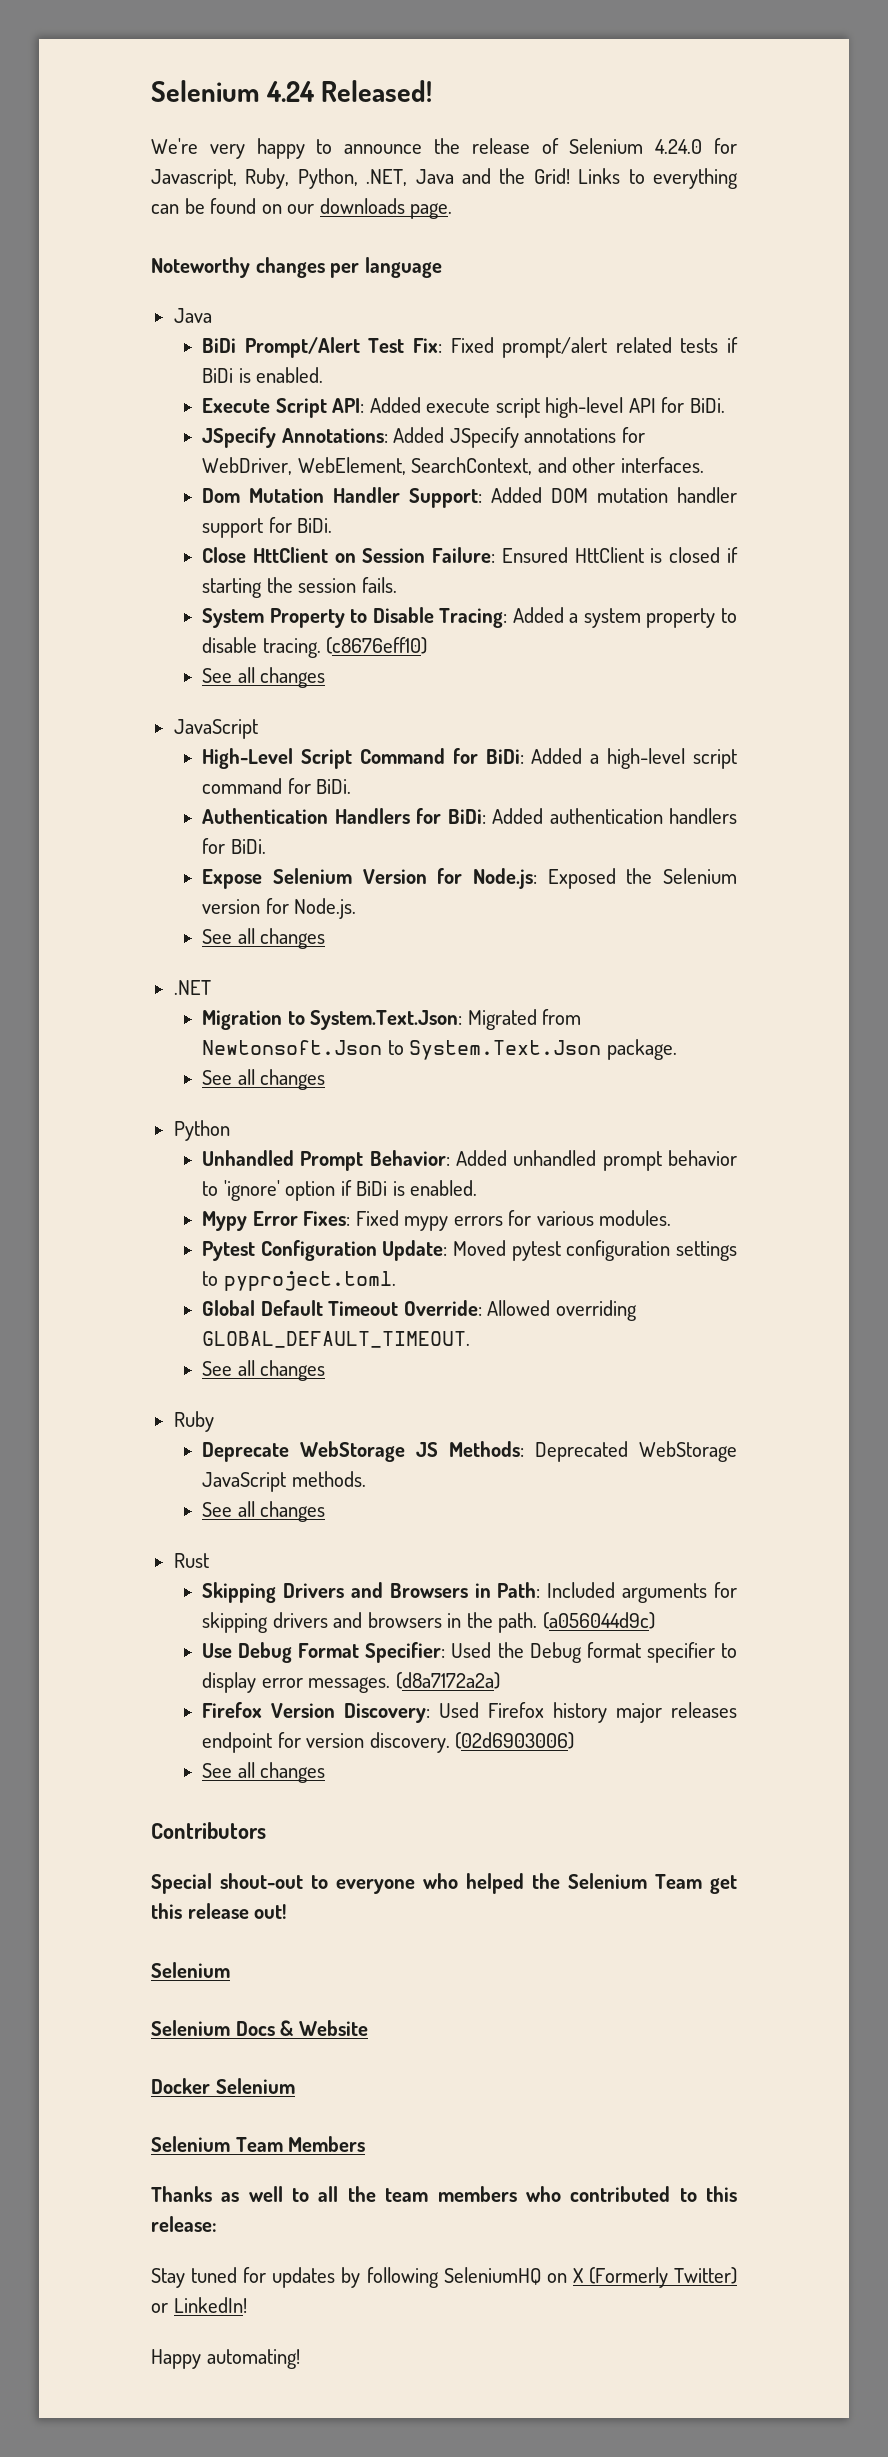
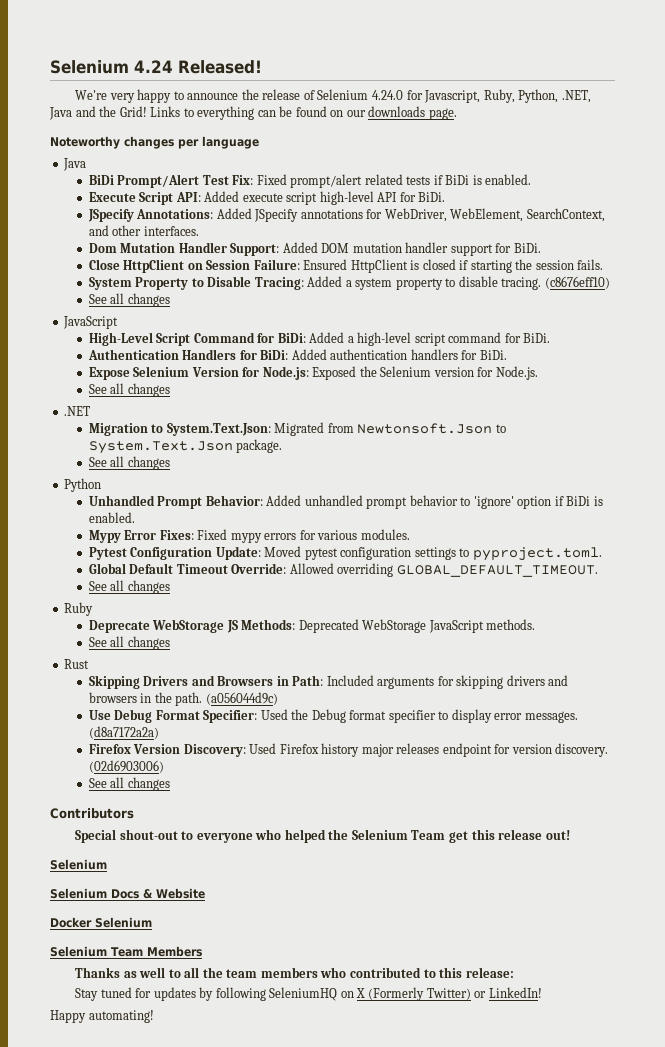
[252,547,328,563] HttClient -> [123,259,185,273] HttpClient
[574,547,644,563] HttClient -> [350,259,408,273] HttpClient

